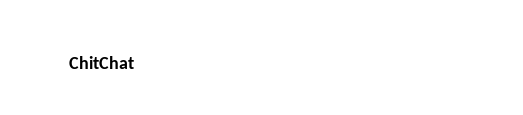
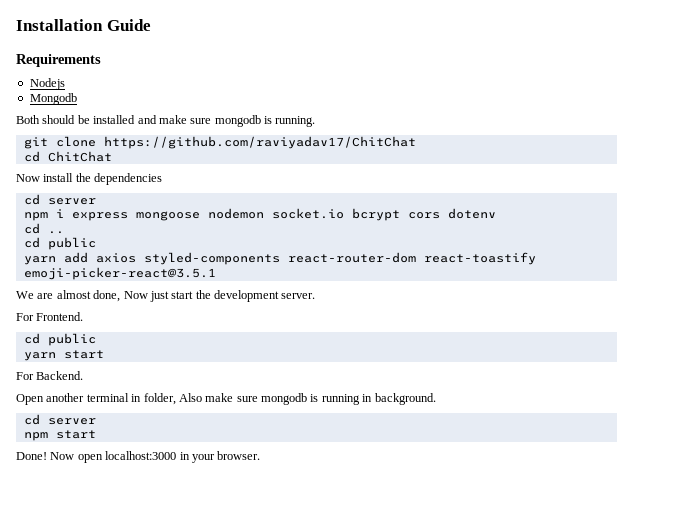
[69,56,134,69] ChitChat -> [16,19,151,31] [16,54,101,67] [29,78,65,90] [29,93,77,105] [16,115,316,127] [23,136,416,149] [23,151,112,162] [16,173,163,185] [23,194,96,205] [23,208,496,221] [23,223,64,234] [23,237,96,250] [23,252,536,265] [23,267,216,280] [16,290,316,302] [16,312,84,321] [23,333,96,346] [23,350,104,361] [16,371,84,380] [16,393,436,405] [23,414,96,425] [23,430,96,441] [16,451,261,463] Installation Guide // Requirements // Nodejs // Mongodb // Both should be installed and make sure mongodb is running. // git clone https://github.com/raviyadav17/ChitChat // cd ChitChat // Now install the dependencies // cd server // npm i express mongoose nodemon socket.io bcrypt cors dotenv // cd .. // cd public // yarn add axios styled-components react-router-dom react-toastify emoji-picker-react@3.5.1 // We are almost done, Now just start the development server. // For Frontend. // cd public // yarn start // For Backend. // Open another terminal in folder, Also make sure mongodb is running in background. // cd server // npm start // Done! Now open localhost:3000 in your browser.

